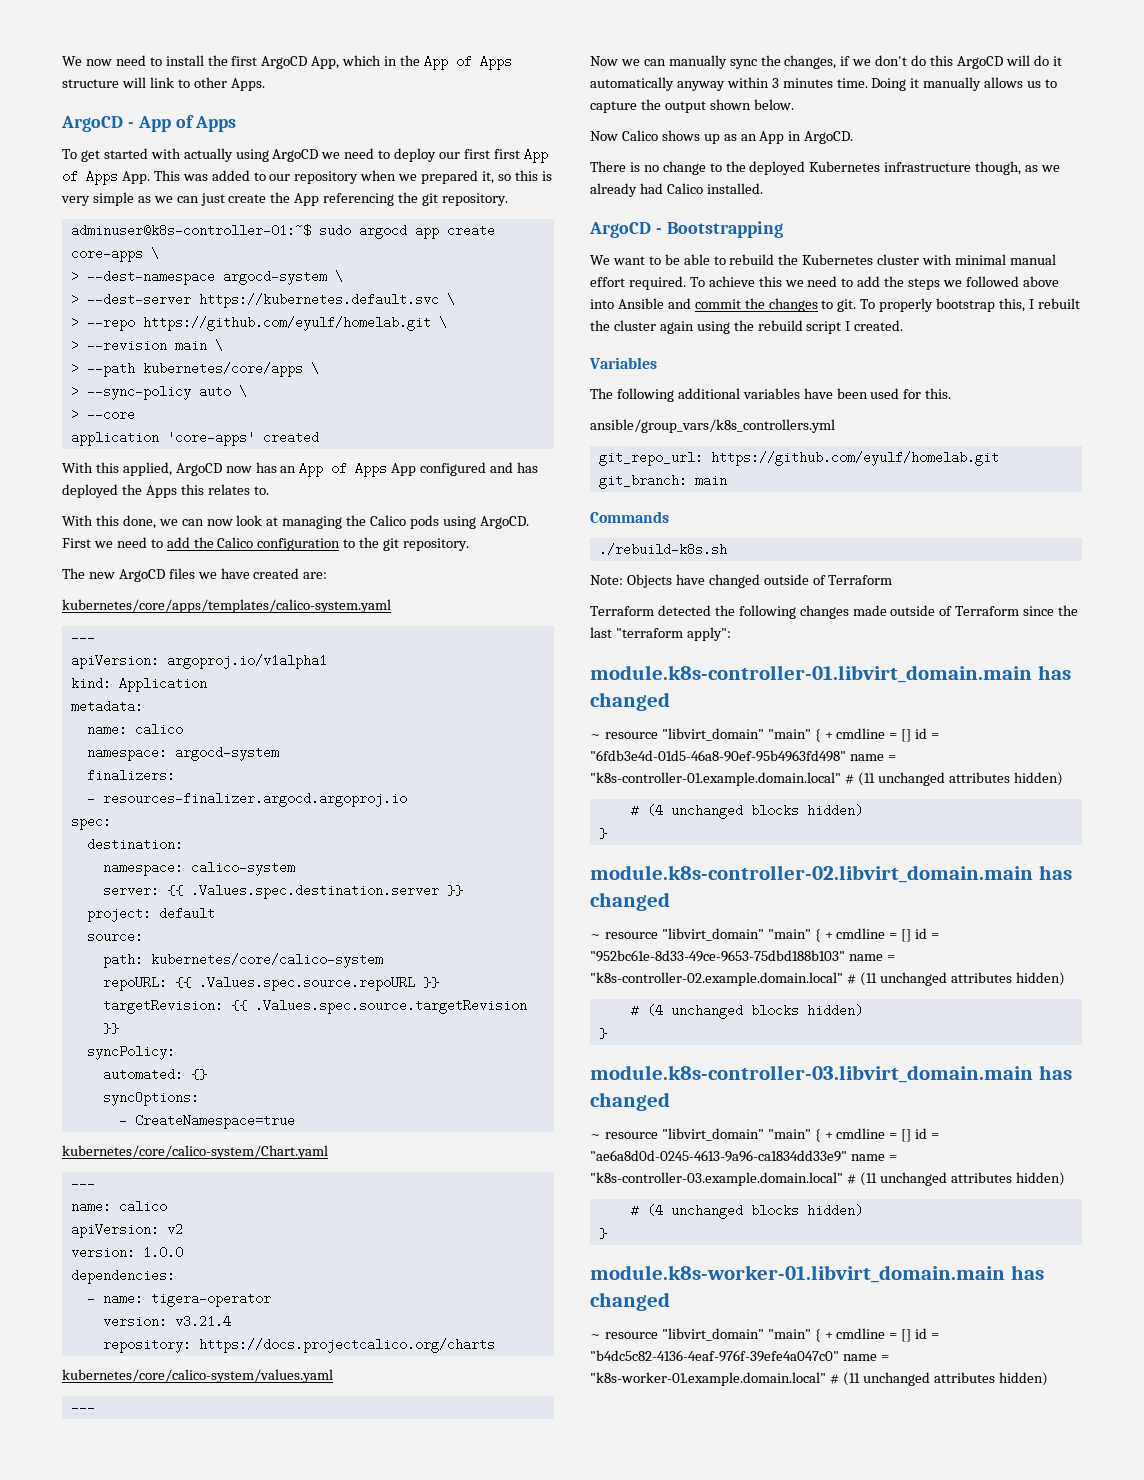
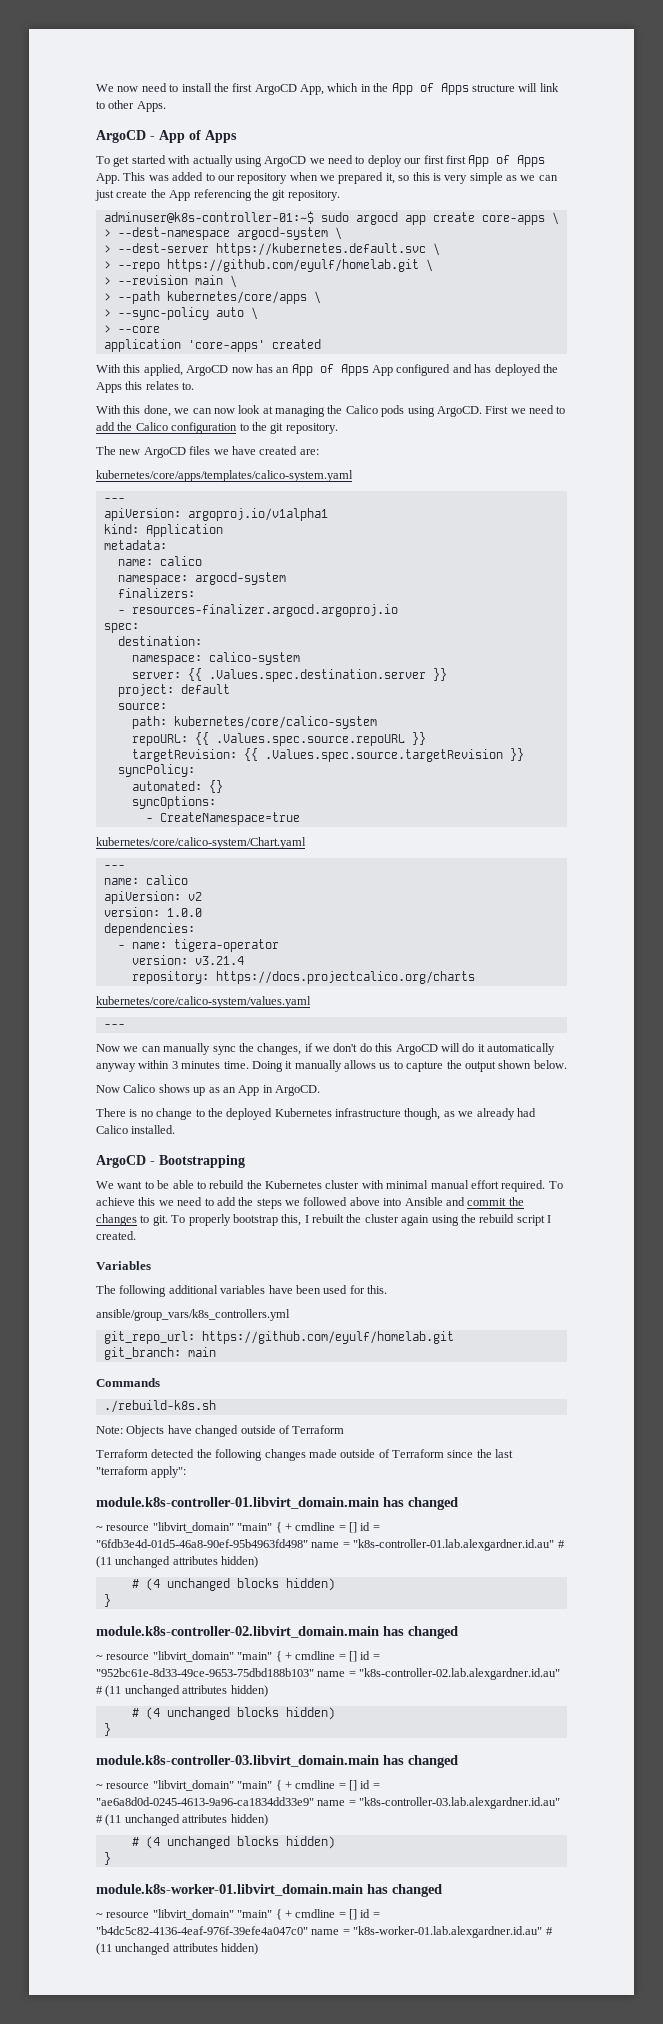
[590,772,841,786] "k8s-controller-01.example.domain.local" -> [353,1539,555,1551] "k8s-controller-01.lab.alexgardner.id.au"
[590,972,843,986] "k8s-controller-02.example.domain.local" -> [359,1668,561,1680] "k8s-controller-02.lab.alexgardner.id.au"
[590,1172,843,1186] "k8s-controller-03.example.domain.local" -> [359,1797,561,1809] "k8s-controller-03.lab.alexgardner.id.au"
[590,1372,826,1386] "k8s-worker-01.example.domain.local" -> [353,1926,543,1938] "k8s-worker-01.lab.alexgardner.id.au"

